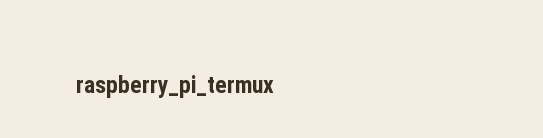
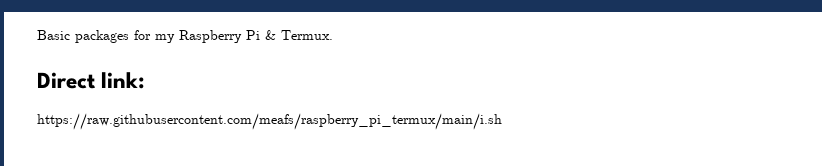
[76,75,274,98] raspberry_pi_termux -> [37,30,333,43] [37,72,146,89] [37,113,502,130] Basic packages for my Raspberry Pi & Termux. // Direct link: // https://raw.githubusercontent.com/meafs/raspberry_pi_termux/main/i.sh

